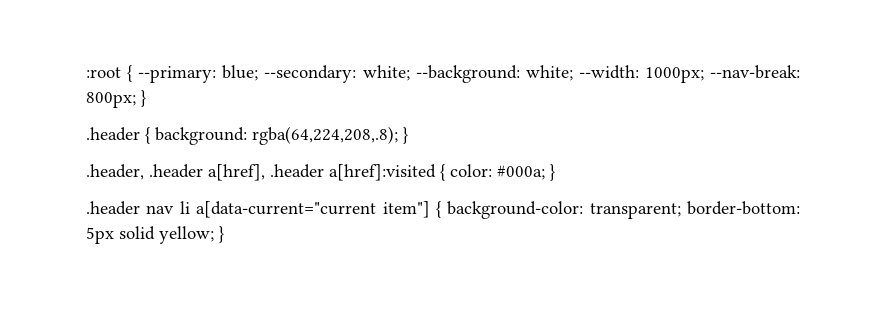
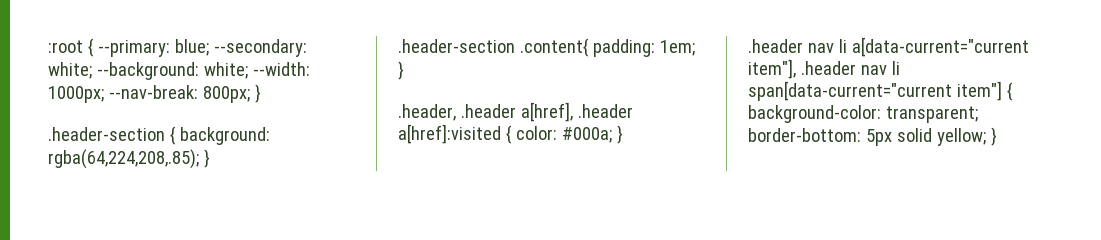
[86,127,140,141] .header -> [48,127,165,141] .header-section
[252,126,398,145] rgba(64,224,208,.8); -> [48,149,210,169] [398,38,695,57] rgba(64,224,208,.85); } // .header-section .content{ padding: 1em;
(377, 209) none -> [748,59,900,79] [748,81,952,101] item"], .header nav li span[data-current="current

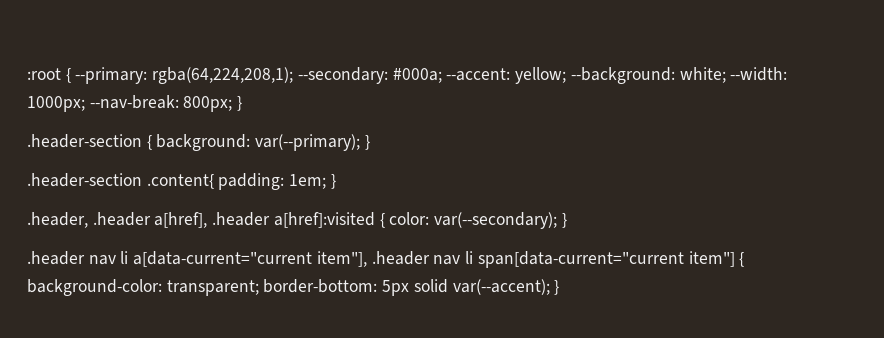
[174,39,307,57] [48,62,92,79] blue; --secondary: white; -> [152,67,567,84] rgba(64,224,208,1); --secondary: #000a; --accent: yellow;
[48,149,199,169] rgba(64,224,208,.85); -> [255,134,361,151] var(--primary);
[561,127,612,143] #000a; -> [434,212,558,229] var(--secondary);
[936,128,986,146] yellow; -> [452,279,550,295] var(--accent);

